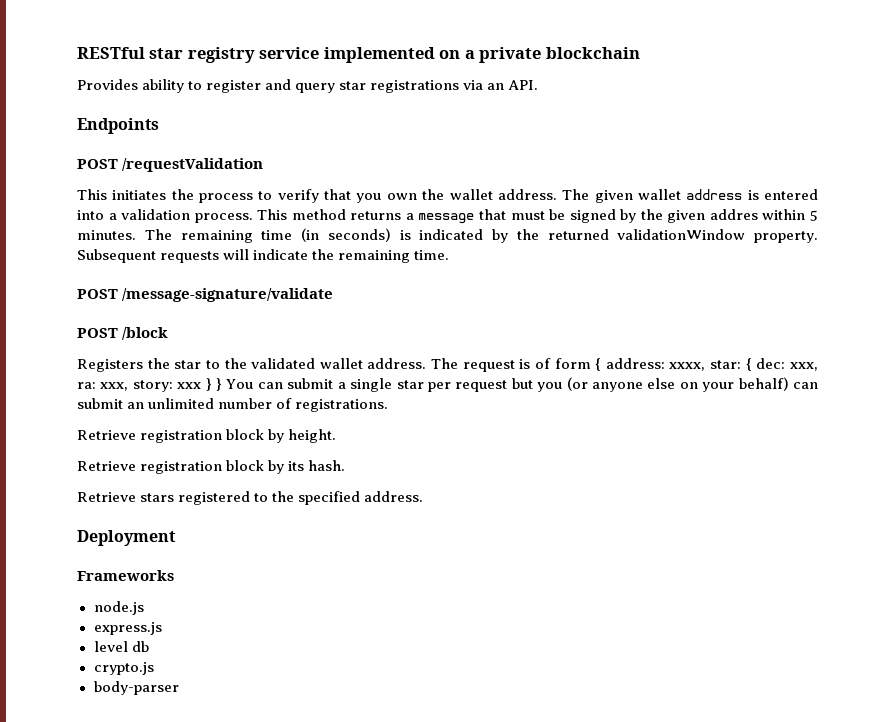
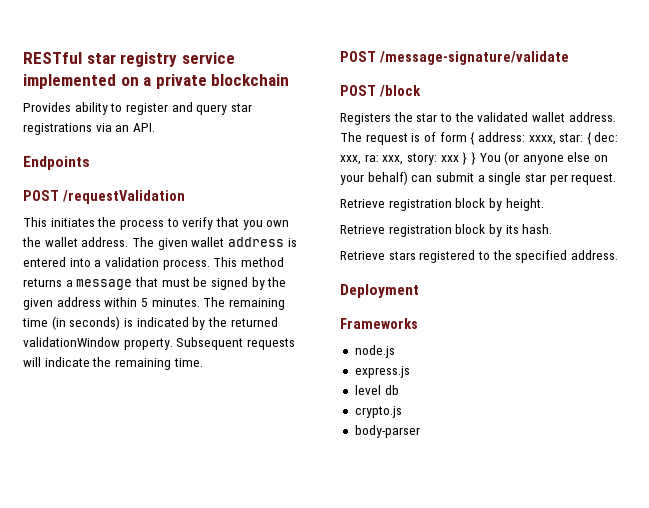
[709,209,758,220] addres -> [56,297,101,307] address
[257,378,563,392] can submit a single star per request but you -> (501, 157) none
[127,398,389,412] an unlimited number of registrations. -> [477,172,617,185] a single star per request.

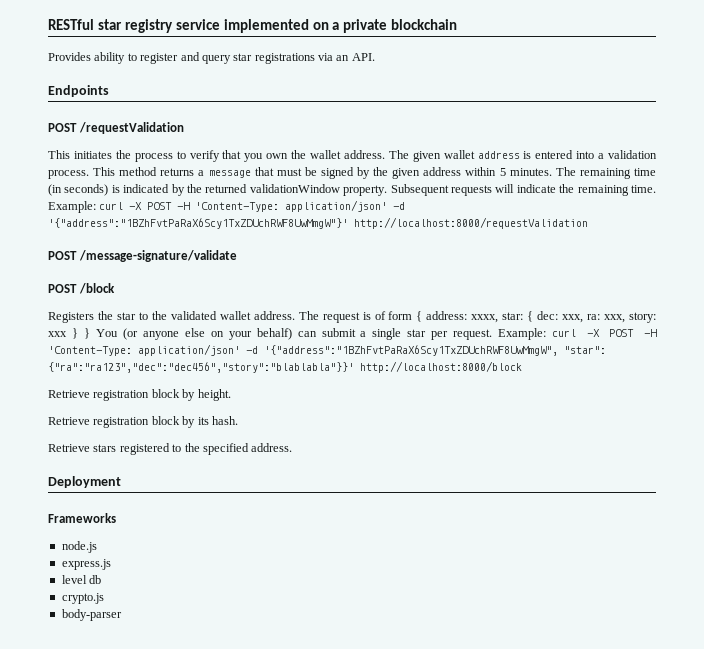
(203, 362) none -> [48,200,406,213] [48,217,588,229] Example: curl -X POST -H 'Content-Type: application/json' -d '{"address":"1BZhFvtPaRaX6Scy1TxZDUchRWF8UwMmgW"}' http://localhost:8000/requestValidation
(617, 179) none -> [498,328,658,340] [48,344,606,356] [48,361,522,373] Example: curl -X POST -H 'Content-Type: application/json' -d '{"address":"1BZhFvtPaRaX6Scy1TxZDUchRWF8UwMmgW", "star": {"ra":"ra123","dec":"dec456","story":"blablabla"}}' http://localhost:8000/block

